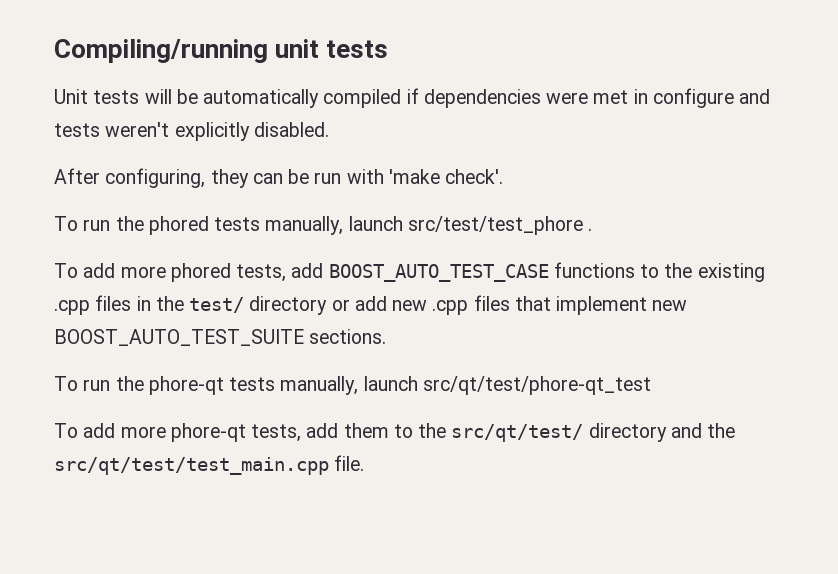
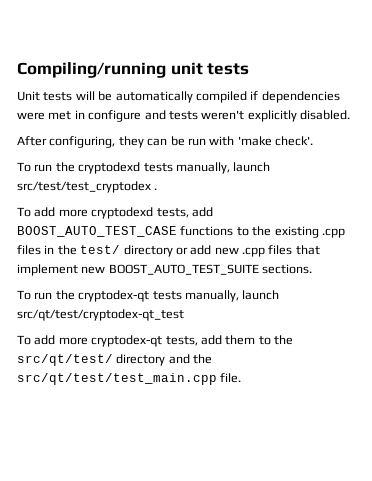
[148,216,583,235] phored tests manually, launch src/test/test_phore -> [78,162,271,174] [17,181,151,193] cryptodexd tests manually, launch src/test/test_cryptodex
[170,263,231,282] phored -> [91,207,154,219] cryptodexd
[148,376,651,395] [54,423,246,442] phore-qt tests manually, launch src/qt/test/phore-qt_test // To add more phore-qt -> [78,290,280,302] [17,309,184,321] [17,335,163,347] cryptodex-qt tests manually, launch src/qt/test/cryptodex-qt_test // To add more cryptodex-qt

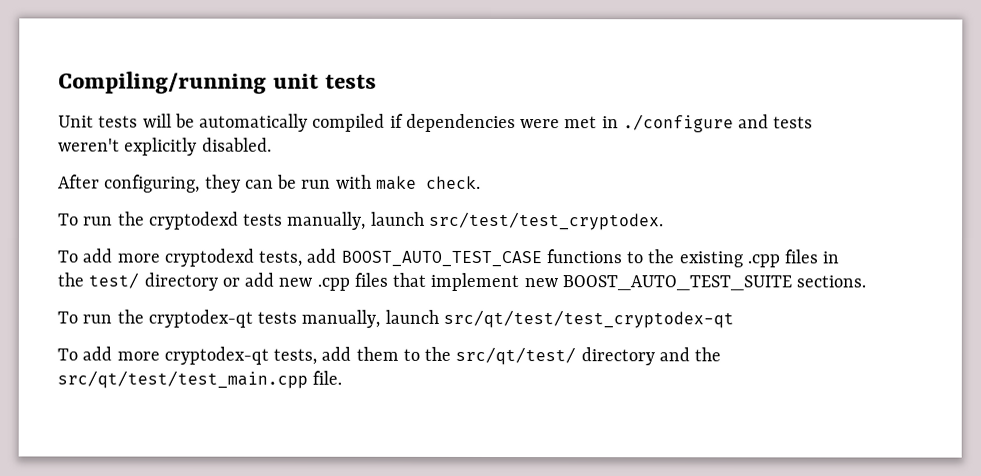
[88,110,142,122] configure -> [622,114,734,133] ./configure
[237,136,313,146] 'make check'. -> [375,175,481,190] make check.
[17,181,158,193] src/test/test_cryptodex . -> [428,211,664,231] src/test/test_cryptodex.
[17,309,184,321] src/qt/test/cryptodex-qt_test -> [442,309,734,329] src/qt/test/test_cryptodex-qt

